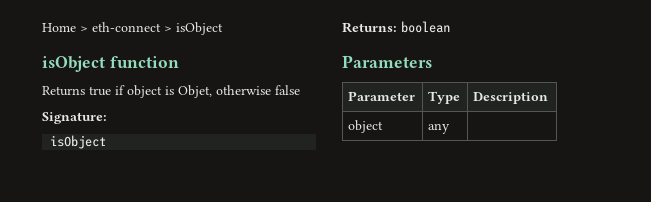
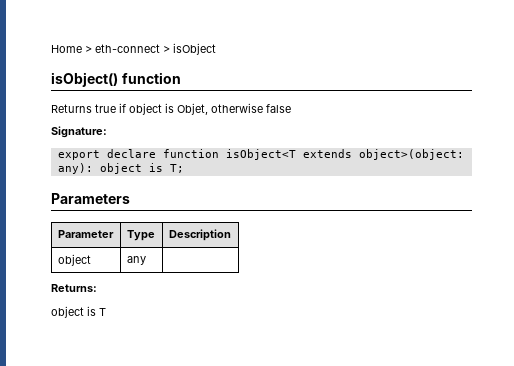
[42,56,105,72] isObject -> [51,72,118,87] isObject()
[50,135,107,149] [342,21,450,33] isObject // Returns: boolean -> [57,149,464,160] [57,163,184,174] export declare function isObject<T extends object>(object: any): object is T;
(451, 128) none -> [51,284,97,292] [51,306,106,318] // Returns: // object is T

